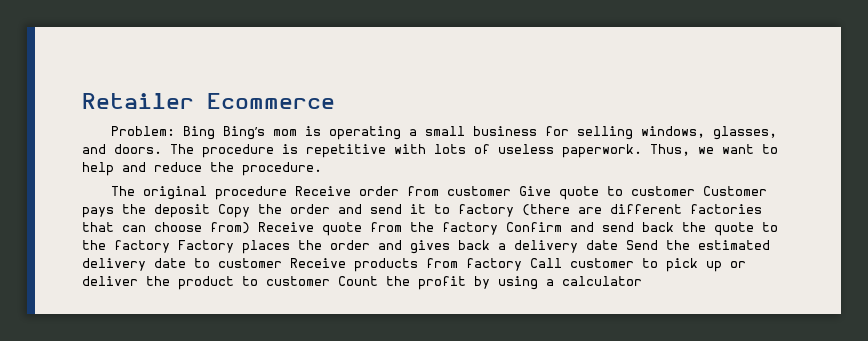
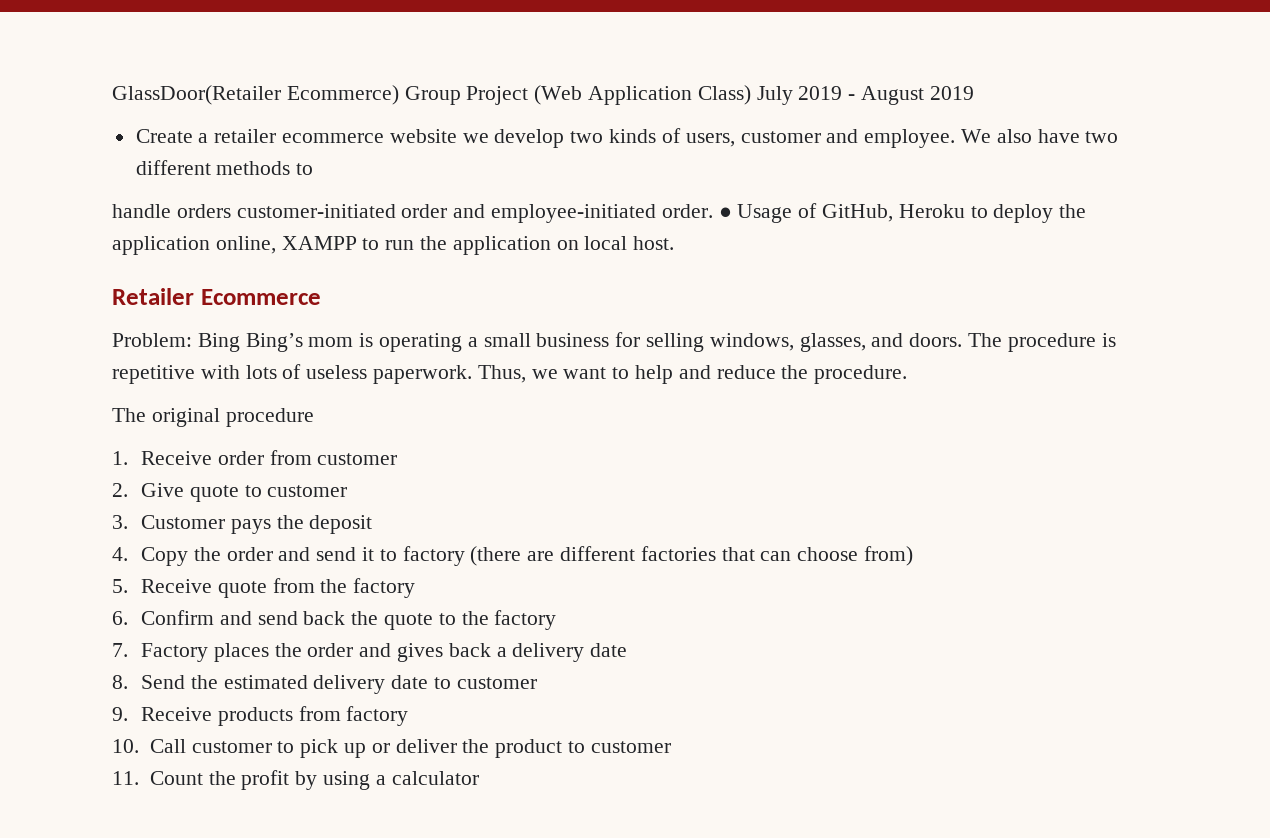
(82, 101) none -> [112,85,974,105] [135,128,1119,148] [135,160,314,175] [112,203,1087,223] [112,236,675,255] GlassDoor(Retailer Ecommerce) Group Project (Web Application Class) July 2019 - August 2019 // Create a retailer ecommerce website we develop two kinds of users, customer and employee. We also have two different methods to // handle orders customer-initiated order and employee-initiated order. ● Usage of GitHub, Heroku to deploy the application online, XAMPP to run the application on local host. //
(288, 193) none -> [112,451,128,465] // 1.
(512, 191) none -> [112,483,128,497] // 2.
(696, 191) none -> [112,515,128,529] // 3.
(210, 211) none -> [112,547,128,561] // 4.
(250, 228) none -> [112,579,128,593] // 5.
(498, 228) none -> [112,611,128,625] // 6.
(170, 246) none -> [112,643,128,657] // 7.
(618, 245) none -> [112,675,128,689] // 8.
(282, 263) none -> [112,707,128,721] // 9.
(522, 264) none -> [112,739,139,753] // 10.
(330, 281) none -> [112,771,139,785] // 11.

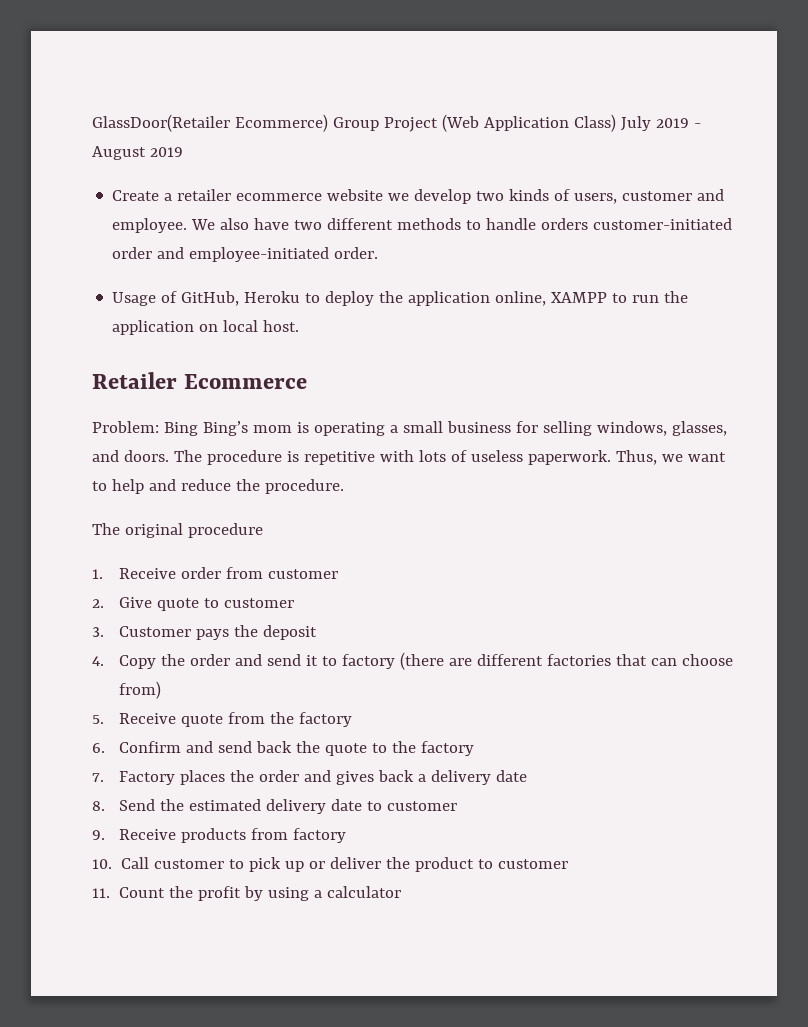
(314, 169) // -> (482, 225) none
[718,207,732,218] ● -> (379, 253) //

